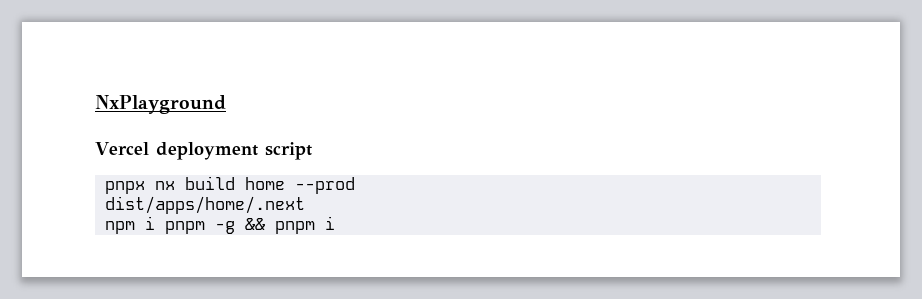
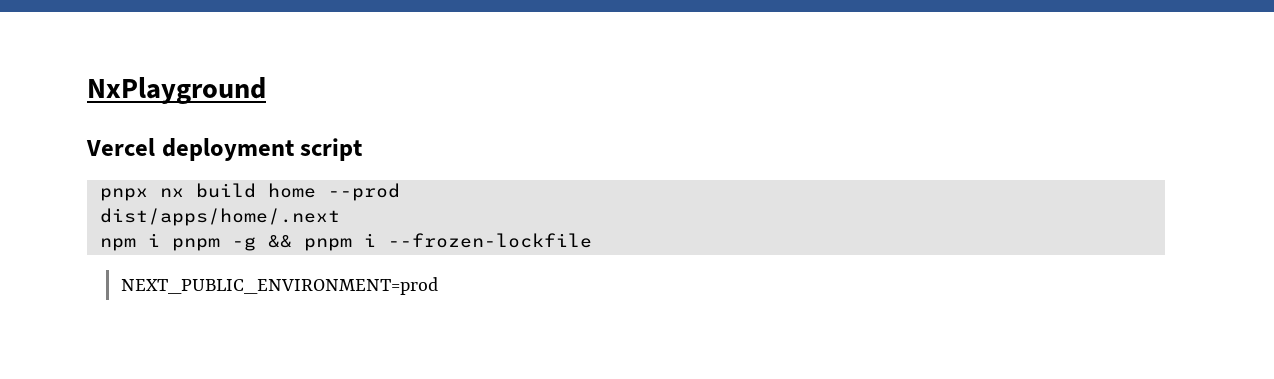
(335, 223) none -> [387,233,592,248] [120,277,438,295] --frozen-lockfile // NEXT_PUBLIC_ENVIRONMENT=prod

